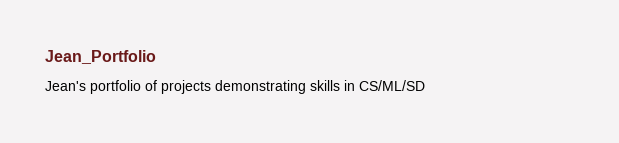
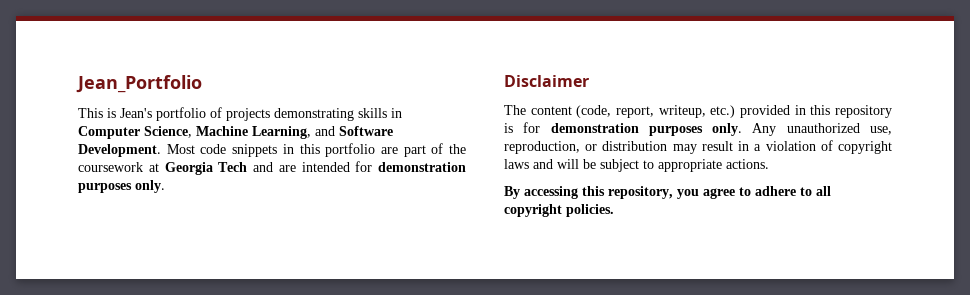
(156, 57) none -> [78,108,116,118] This is
[359,80,425,91] CS/ML/SD -> [78,126,393,139] [78,143,466,157] [78,161,466,175] [78,180,165,193] [504,75,589,87] [504,105,892,118] [504,122,892,136] [504,140,892,154] [504,159,769,172] [504,186,831,199] [504,204,614,217] Computer Science, Machine Learning, and Software Development. Most code snippets in this portfolio are part of the coursework at Georgia Tech and are intended for demonstration purposes only. // Disclaimer // The content (code, report, writeup, etc.) provided in this repository is for demonstration purposes only. Any unauthorized use, reproduction, or distribution may result in a violation of copyright laws and will be subject to appropriate actions. // By accessing this repository, you agree to adhere to all copyright policies.

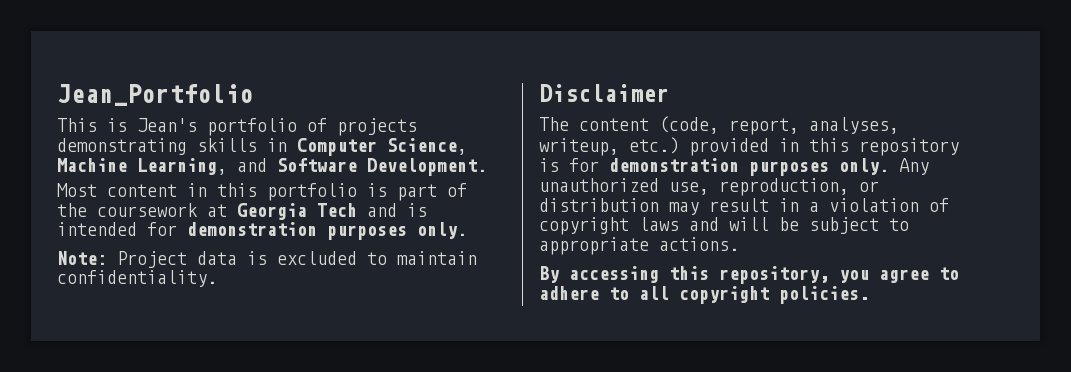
[166,144,278,157] Most code snippets -> [57,183,177,197] // Most content
[380,147,398,154] are -> [367,183,387,197] is
[278,165,296,172] are -> [407,203,427,217] is
(165, 186) none -> [57,251,477,268] [57,270,217,287] // Note: Project data is excluded to maintain confidentiality.
(654, 112) none -> [809,117,899,134] analyses,

